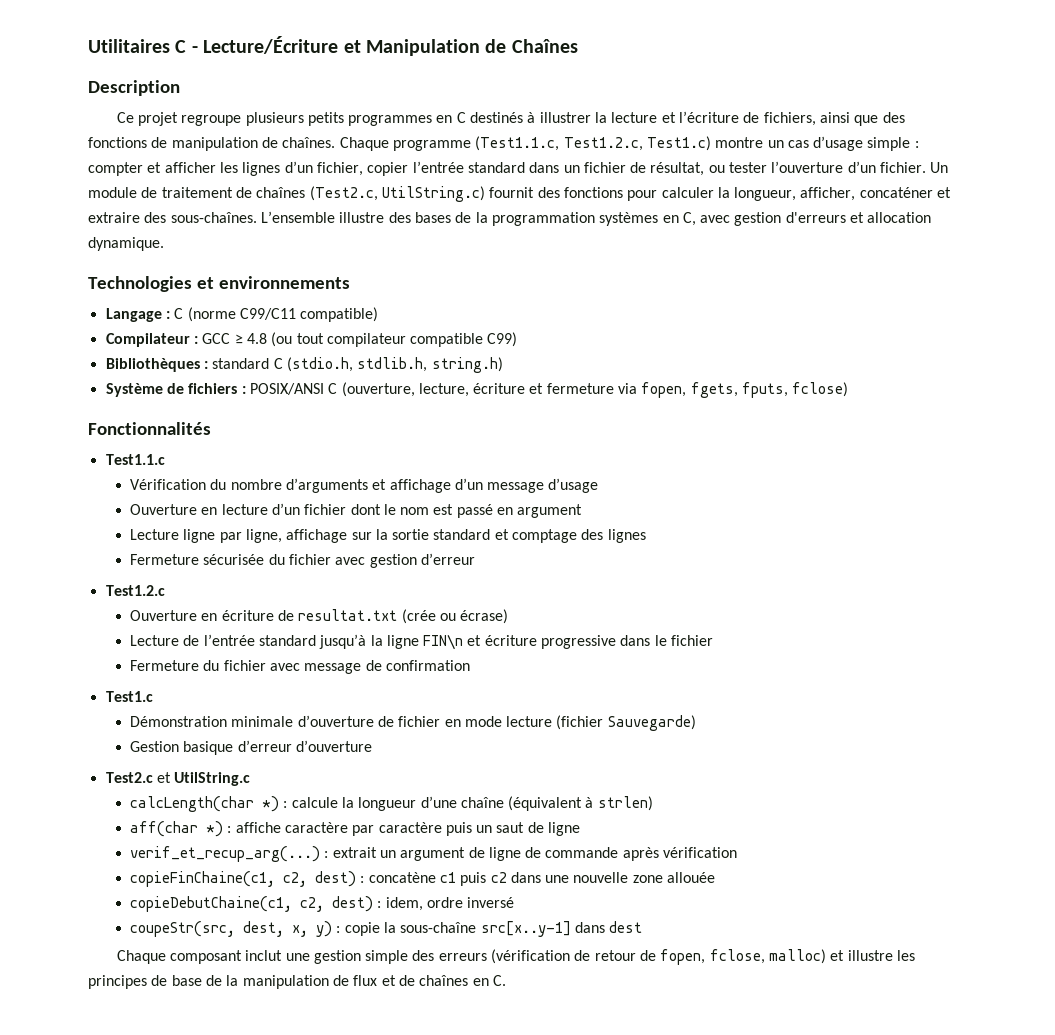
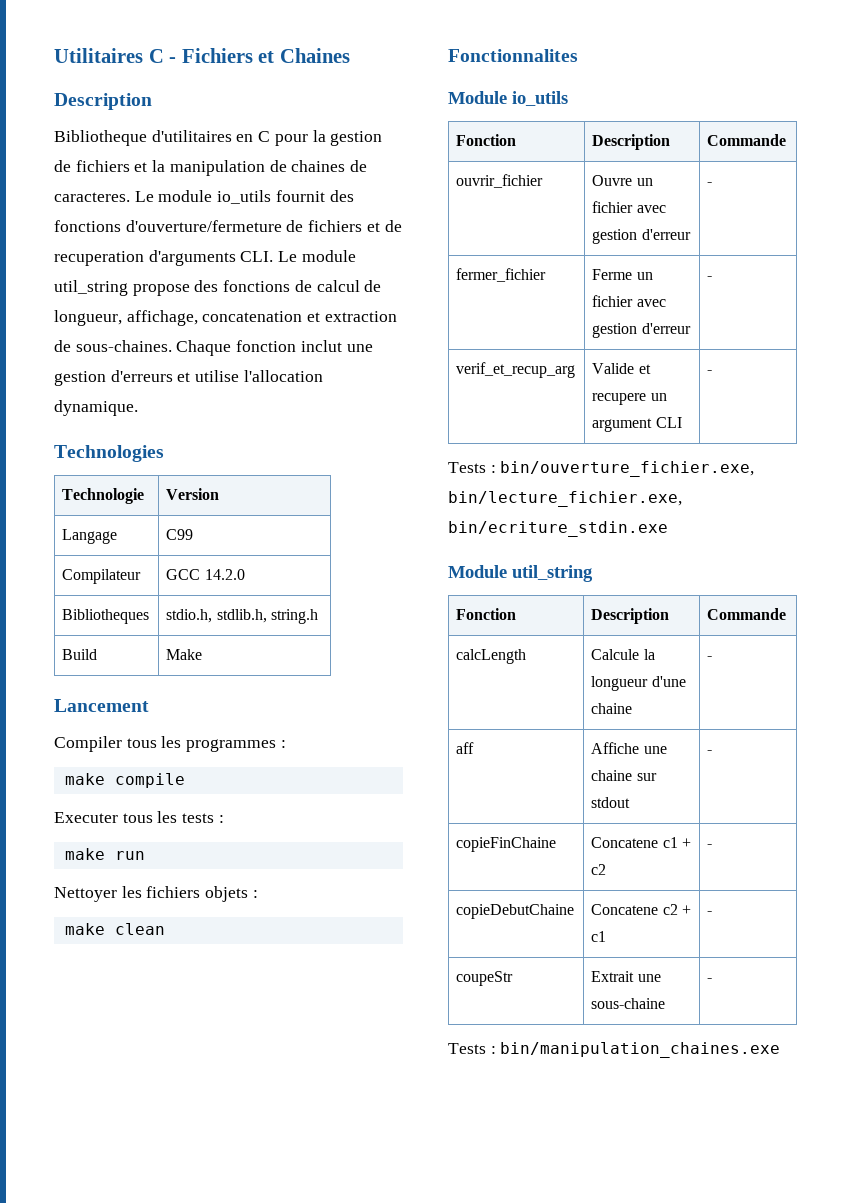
[203,36,578,56] [88,80,180,96] [116,111,905,126] [88,136,919,151] [88,161,949,176] [88,186,952,202] [88,211,731,226] Lecture/Écriture et Manipulation de Chaînes // Description // Ce projet regroupe plusieurs petits programmes en C destinés à illustrer la lecture et l’écriture de fichiers, ainsi que des fonctions de manipulation de chaînes. Chaque programme (Test1.1.c, Test1.2.c, Test1.c) montre un cas d’usage simple : compter et afficher les lignes d’un fichier, copier l’entrée standard dans un fichier de résultat, ou tester l’ouverture d’un fichier. Un module de traitement de chaînes (Test2.c, UtilString.c) fournit des fonctions pour calculer la longueur, afficher, concaténer et extraire des sous-chaînes. L’ensemble illustre des bases de la programmation systèmes en C, avec -> [181,48,350,63] [54,93,152,110] [54,130,383,146] [54,160,368,176] [54,190,354,204] [54,220,402,232] [54,250,356,266] [54,280,382,296] [54,310,397,326] [54,340,373,356] Fichiers et Chaines // Description // Bibliotheque d'utilitaires en C pour la gestion de fichiers et la manipulation de chaines de caracteres. Le module io_utils fournit des fonctions d'ouverture/fermeture de fichiers et de recuperation d'arguments CLI. Le module util_string propose des fonctions de calcul de longueur, affichage, concatenation et extraction de sous-chaines. Chaque fonction inclut une
[867,212,932,223] allocation -> [195,370,323,382] utilise l'allocation
[196,276,350,289] [105,307,379,322] [105,332,518,347] [105,357,503,373] [105,382,849,398] [88,422,211,435] [105,454,165,465] [129,478,599,493] [129,503,583,518] [129,529,646,543] [129,553,475,568] [105,585,165,596] [129,609,509,624] [129,634,714,650] [129,660,470,674] [105,691,153,702] [129,715,696,731] [129,740,372,755] [105,772,251,786] [129,796,653,812] [129,821,581,837] [129,846,738,862] [129,871,716,887] [129,896,515,912] [129,921,643,937] [116,949,915,965] [88,975,506,989] et environnements // Langage : C (norme C99/C11 compatible) // Compilateur : GCC ≥ 4.8 (ou tout compilateur compatible C99) // Bibliothèques : standard C (stdio.h, stdlib.h, string.h) // Système de fichiers : POSIX/ANSI C (ouverture, lecture, écriture et fermeture via fopen, fgets, fputs, fclose) // Fonctionnalités // Test1.1.c // Vérification du nombre d’arguments et affichage d’un message d’usage // Ouverture en lecture d’un fichier dont le nom est passé en argument // Lecture ligne par ligne, affichage sur la sortie standard et comptage des lignes // Fermeture sécurisée du fichier avec gestion d’erreur // Test1.2.c // Ouverture en écriture de resultat.txt (crée ou écrase) // Lecture de l’entrée standard jusqu’à la ligne FIN\n et écriture progressive dans le fichier // Fermeture du fichier avec message de confirmation // Test1.c // Démonstration minimale d’ouverture de fichier en mode lecture (fichier Sauvegarde) // Gestion basique d’erreur d’ouverture // Test2.c et UtilString.c // calcLength(char *) : calcule la longueur d’une chaîne (équivalent à strlen) // aff(char *) : affiche caractère par caractère puis un saut de ligne // verif_et_recup_arg(...) : extrait un argument de ligne de commande après vérification // copieFinChaine(c1, c2, dest) : concatène c1 puis c2 dans une nouvelle zone allouée // copieDebutChaine(c1, c2, dest) : idem, ordre inversé // coupeStr(src, dest, x, y) : copie la sous-chaîne src[x..y-1] dans dest // Chaque composant inclut une gestion simple des erreurs (vérification de retour de fopen, fclose, malloc) et illustre les principes de base de la manipulation de flux et de chaînes en C. -> [62,488,145,504] [166,488,220,500] [62,529,118,544] [166,529,194,540] [62,569,142,584] [166,569,245,580] [62,609,150,624] [166,609,318,624] [62,649,98,660] [166,649,203,660] [54,699,149,712] [54,736,286,752] [64,773,185,788] [54,811,224,823] [64,848,145,860] [54,886,258,902] [64,923,165,935] [448,49,578,62] [448,91,568,106] [456,134,517,146] [592,134,671,150] [707,134,787,146] [456,174,544,188] [592,175,653,186] [592,201,666,213] [592,229,691,244] [707,182,713,186] [456,268,547,282] [592,269,653,280] [592,295,666,307] [592,323,691,338] [707,276,713,280] [456,362,576,378] [592,363,651,374] [592,393,667,405] [592,417,682,432] [707,370,713,374] [448,461,755,477] [448,491,682,507] [448,521,668,537] [448,565,593,582] [456,608,517,620] [591,608,670,624] [707,608,787,620] [456,649,527,664] [591,649,655,660] [591,676,686,691] [591,703,633,714] [707,656,713,660] [456,742,475,754] [591,742,667,754] [591,770,657,781] [591,797,631,808] [707,750,713,754] [456,837,557,852] [591,837,691,848] [591,864,607,875] [707,844,713,848] [456,904,575,919] [591,904,691,915] [591,931,607,942] [707,911,713,915] [456,971,514,986] [591,971,661,982] [591,998,666,1009] [707,978,713,982] [448,1042,781,1058] // Technologie | Version // Langage | C99 // Compilateur | GCC 14.2.0 // Bibliotheques | stdio.h, stdlib.h, string.h // Build | Make // Lancement // Compiler tous les programmes : // make compile // Executer tous les tests : // make run // Nettoyer les fichiers objets : // make clean // Fonctionnalites // Module io_utils // Fonction | Description | Commande // ouvrir_fichier | Ouvre un fichier avec gestion d'erreur | - // fermer_fichier | Ferme un fichier avec gestion d'erreur | - // verif_et_recup_arg | Valide et recupere un argument CLI | - // Tests : bin/ouverture_fichier.exe, bin/lecture_fichier.exe, bin/ecriture_stdin.exe // Module util_string // Fonction | Description | Commande // calcLength | Calcule la longueur d'une chaine | - // aff | Affiche une chaine sur stdout | - // copieFinChaine | Concatene c1 + c2 | - // copieDebutChaine | Concatene c2 + c1 | - // coupeStr | Extrait une sous-chaine | - // Tests : bin/manipulation_chaines.exe

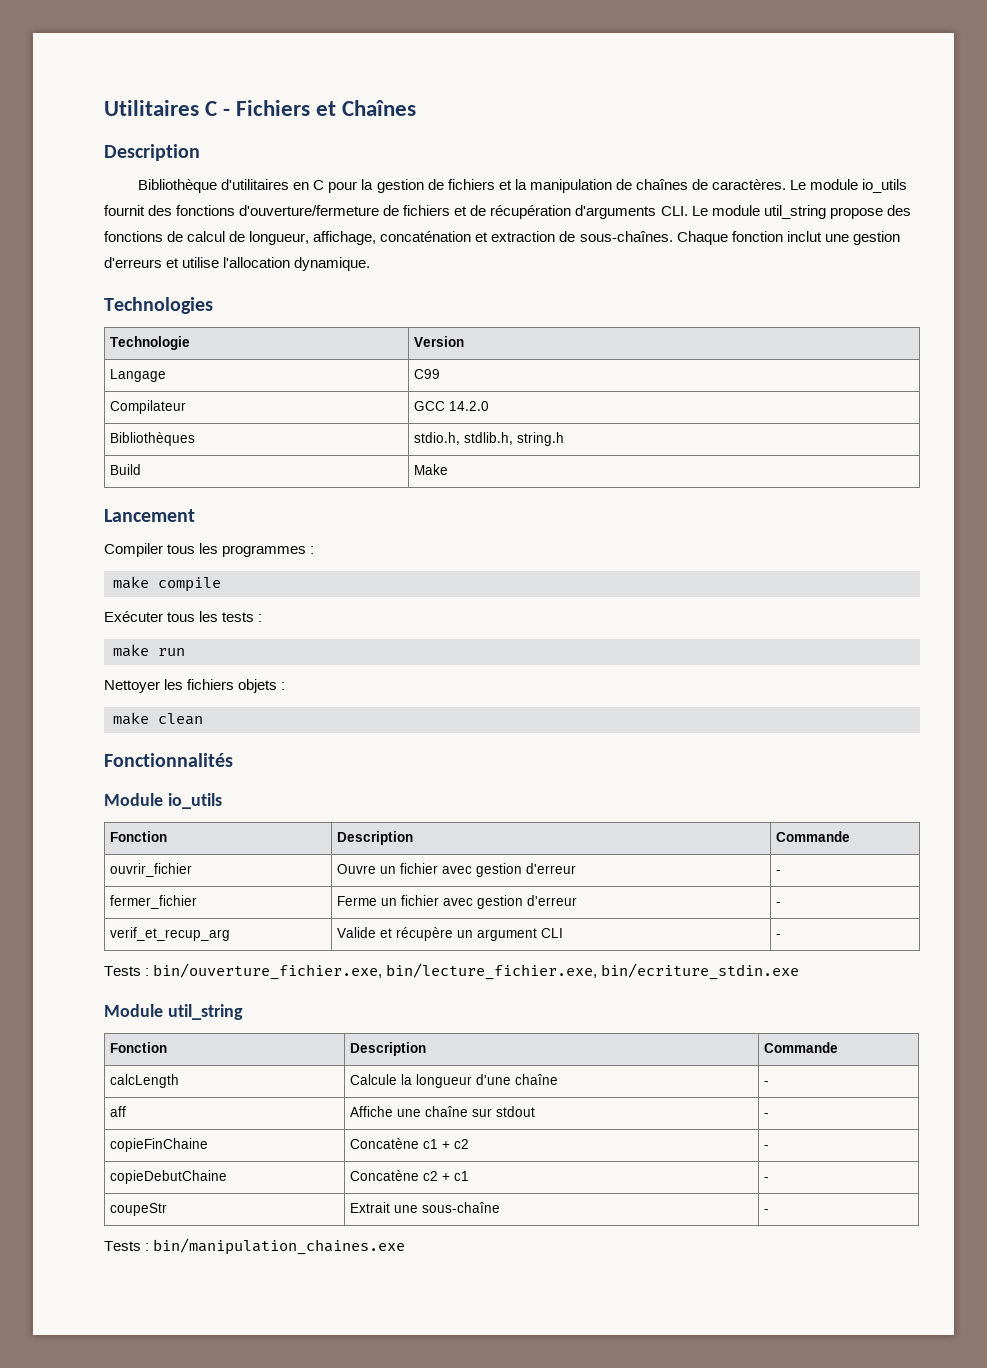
[279,48,350,63] Chaines -> [342,100,417,116] Chaînes
[54,130,147,146] Bibliotheque -> [138,179,218,193] Bibliothèque
[291,160,368,172] [54,192,130,202] chaines de caracteres. -> [635,179,786,190] chaînes de caractères.
[54,251,144,266] recuperation -> [490,205,572,219] récupération
[202,311,303,322] concatenation -> [380,231,472,242] concaténation
[75,340,172,352] sous-chaines. -> [579,231,673,242] sous-chaînes.
[62,609,150,624] Bibliotheques -> [110,432,196,446] Bibliothèques
[54,812,118,823] Executer -> [104,611,163,622] Exécuter
[448,49,578,62] Fonctionnalites -> [104,753,233,767] Fonctionnalités
[592,393,647,405] recupere -> [396,927,454,941] récupère
[591,703,633,714] chaine -> [515,1074,559,1085] chaîne
[591,770,633,781] chaine -> [425,1106,469,1117] chaîne
[591,837,659,848] Concatene -> [350,1138,420,1149] Concatène
[591,904,659,915] Concatene -> [350,1170,420,1181] Concatène
[591,998,666,1009] sous-chaine -> [422,1202,501,1213] sous-chaîne

